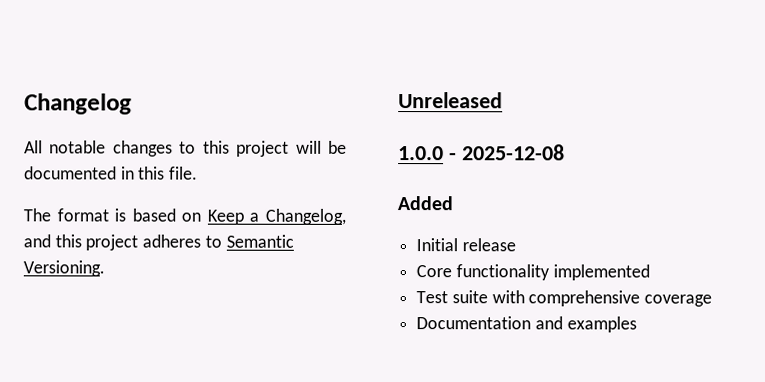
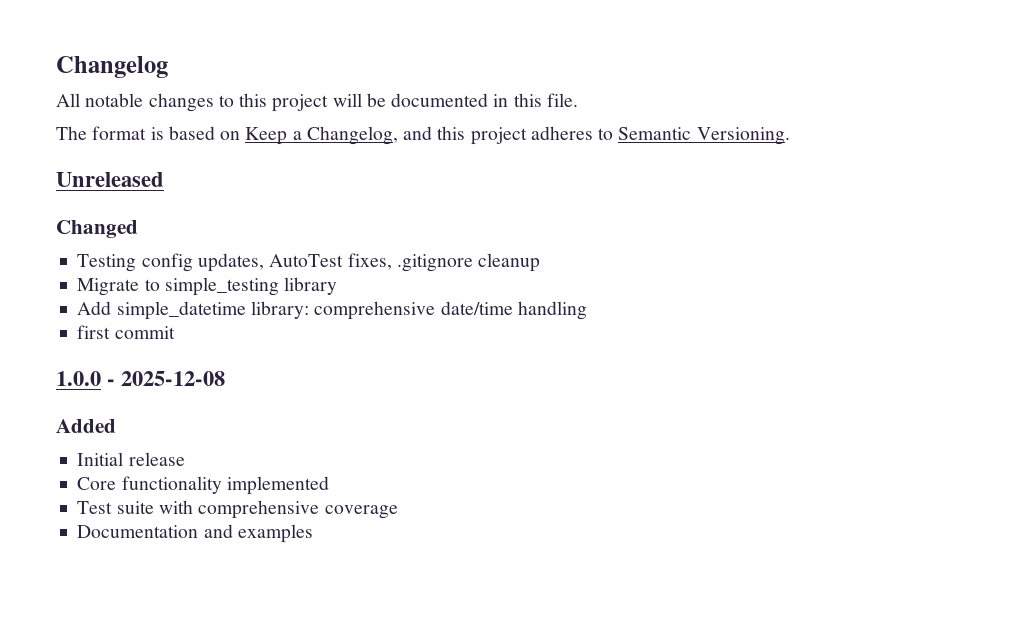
(503, 100) none -> [56,220,138,238] [77,253,541,272] [77,277,338,296] [77,301,587,320] [77,325,175,339] // Changed // Testing config updates, AutoTest fixes, .gitignore cleanup // Migrate to simple_testing library // Add simple_datetime library: comprehensive date/time handling // first commit

